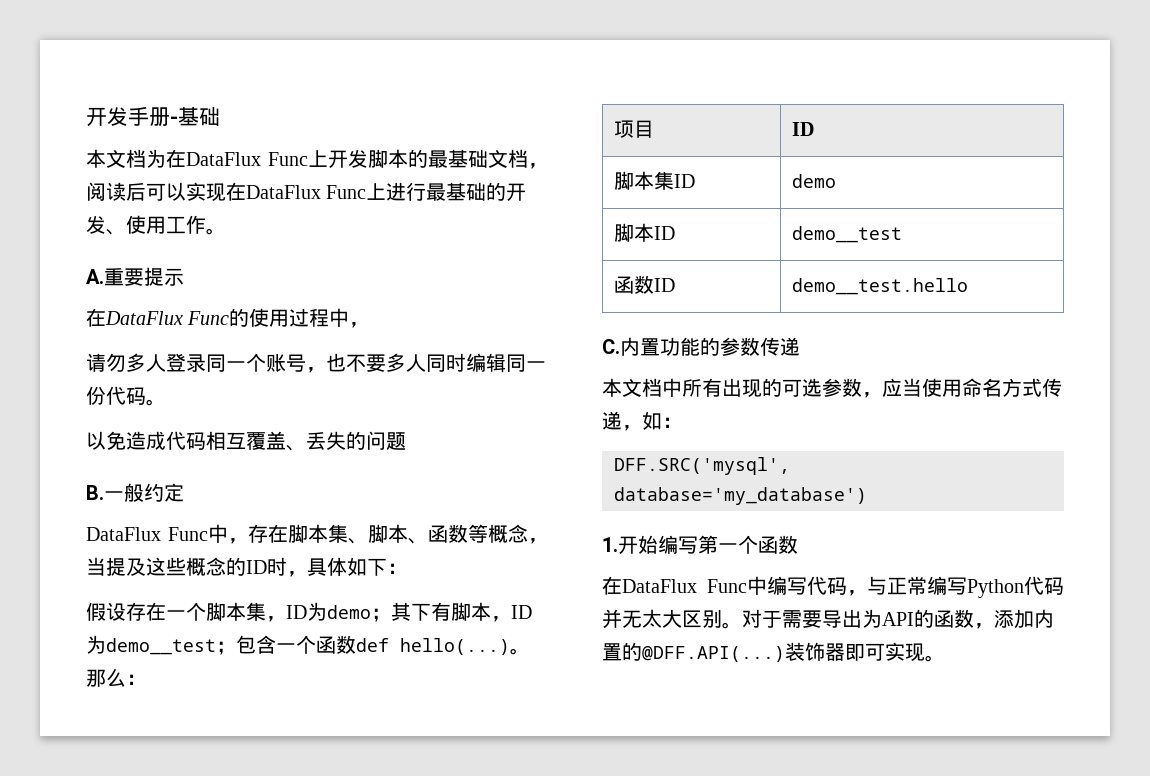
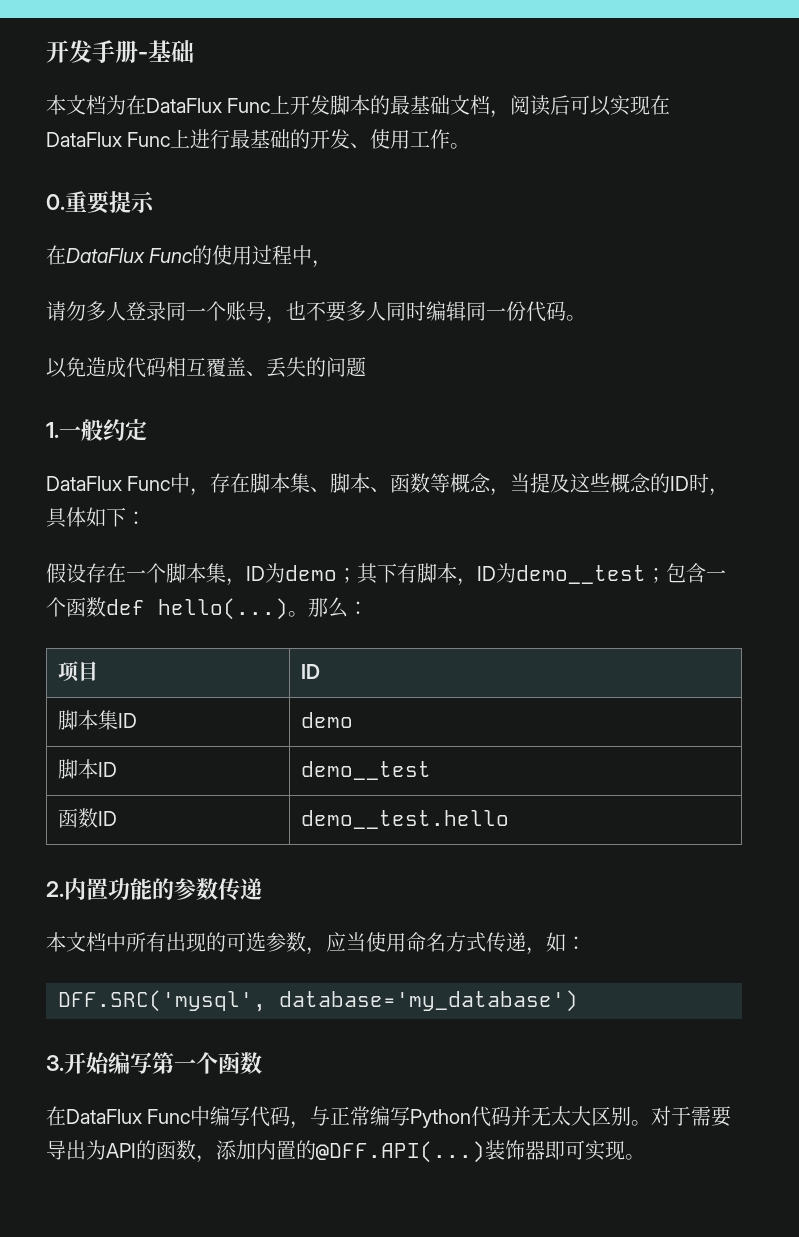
[86,269,104,284] A. -> [46,194,65,210] 0.
[86,485,104,500] B. -> [46,422,59,438] 1.
[602,339,620,354] C. -> [46,881,64,897] 2.
[602,537,618,552] 1. -> [46,1055,64,1071] 3.

